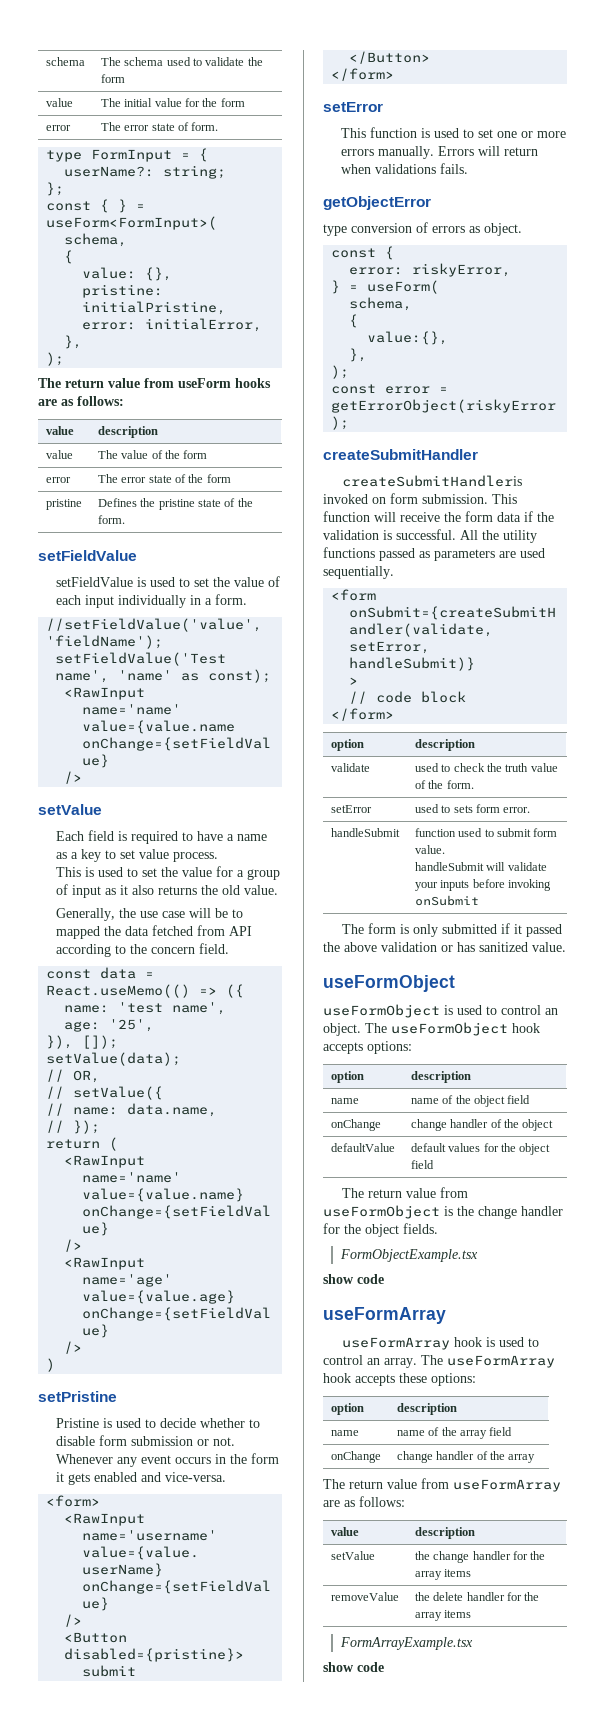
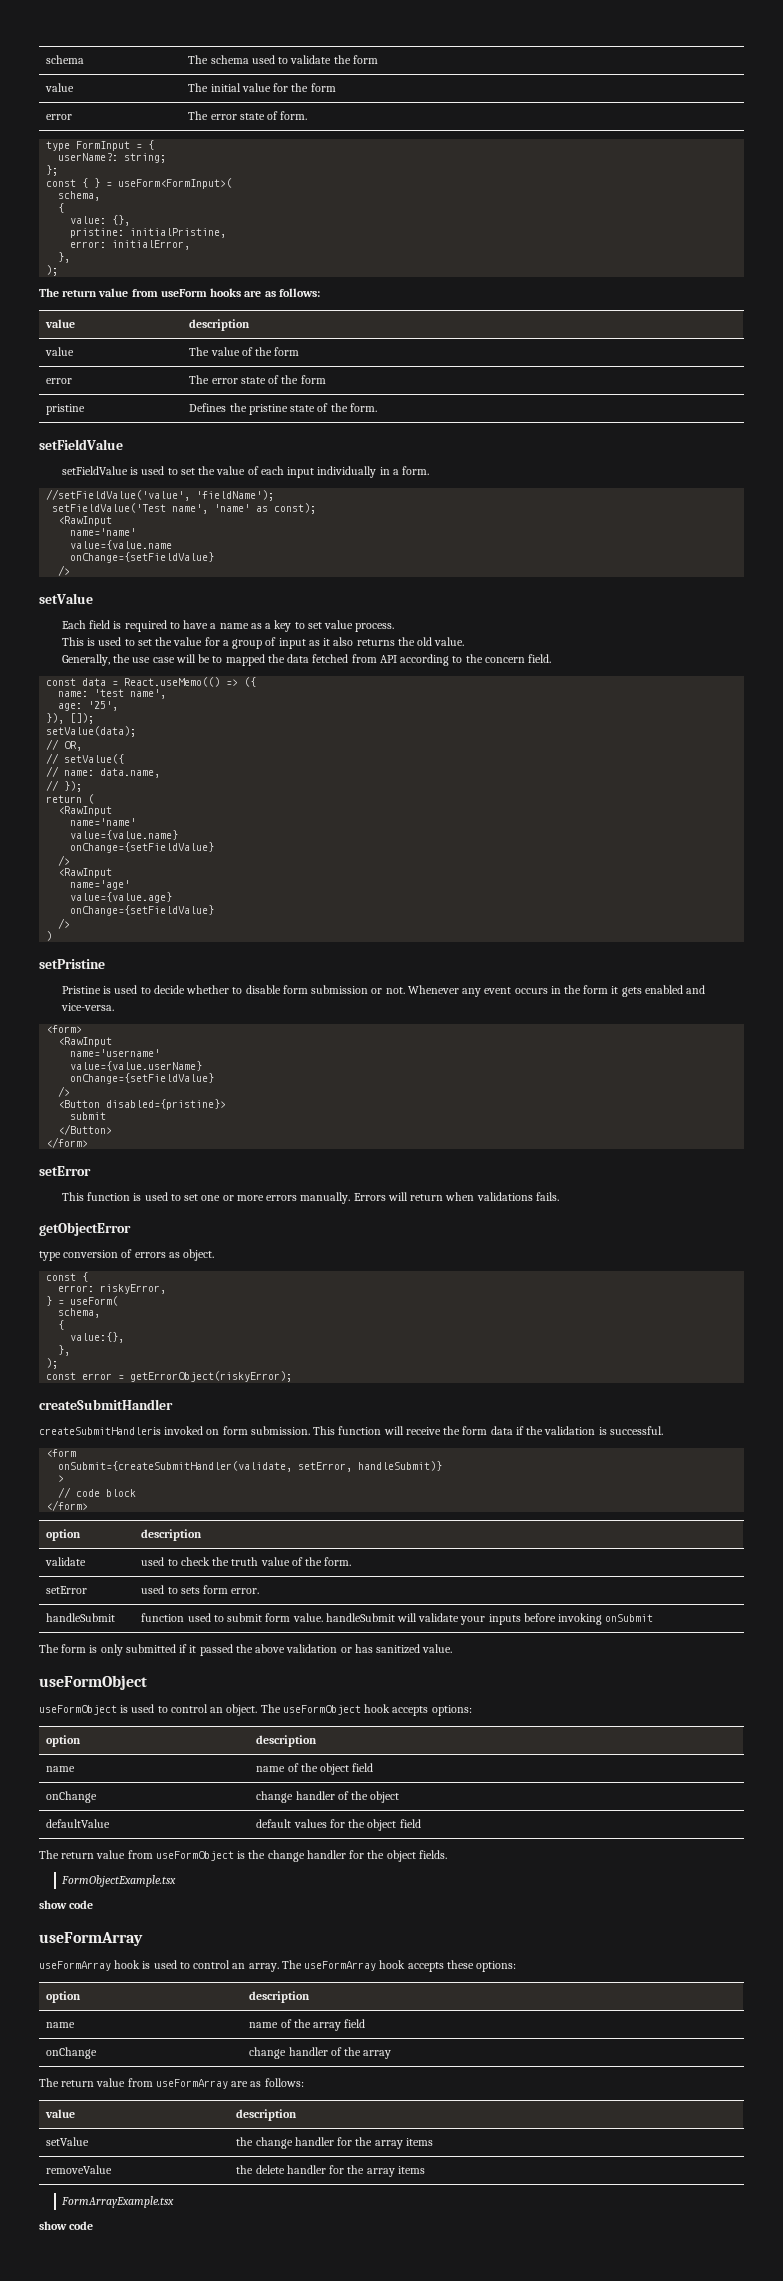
[460,530,537,543] [323,547,545,561] [323,566,394,579] All the utility functions passed as parameters are used sequentially. -> (663, 1430) none
(445, 849) // -> (323, 1617) none

